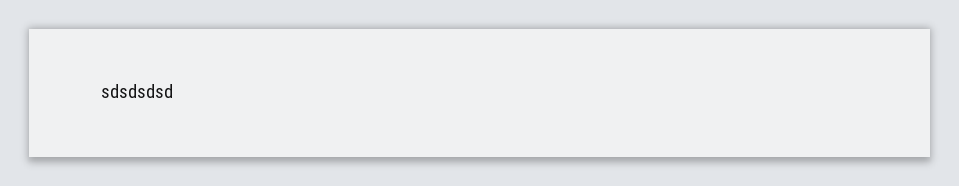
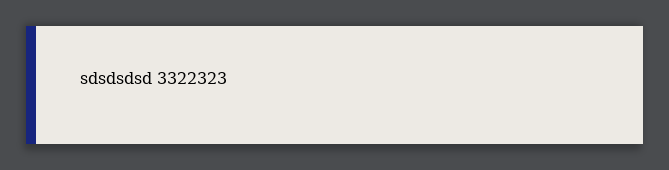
(173, 91) none -> [157,72,227,84] 3322323

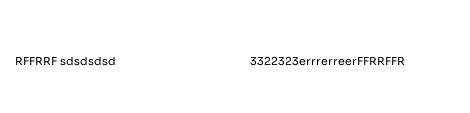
[80,72,227,84] sdsdsdsd 3322323 -> [15,56,405,66] RFFRRF sdsdsdsd 3322323errrerreerFFRRFFR

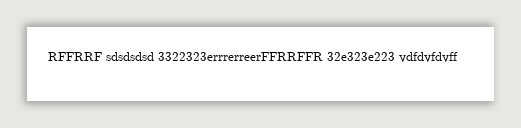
(405, 61) none -> [327,52,458,63] 32e323e223 vdfdvfdvff

